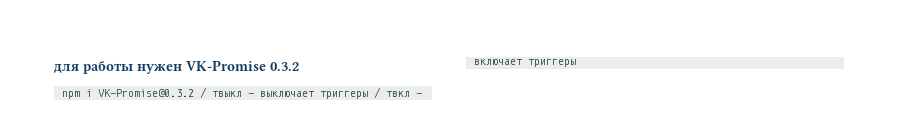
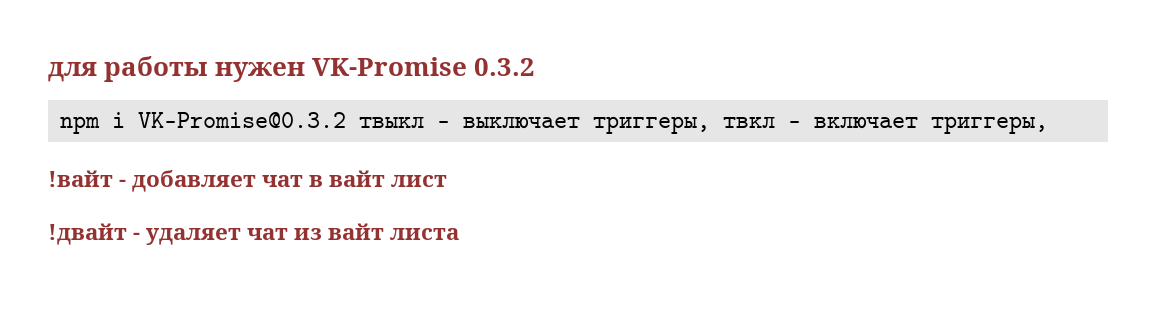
[199,87,207,98] / -> (347, 120) none
[319,87,381,99] триггеры / -> [593,116,711,134] триггеры,
[527,59,576,67] триггеры -> [931,116,1049,134] [48,170,448,192] [48,223,460,245] триггеры, // !вайт - добавляет чат в вайт лист // !двайт - удаляет чат из вайт листа

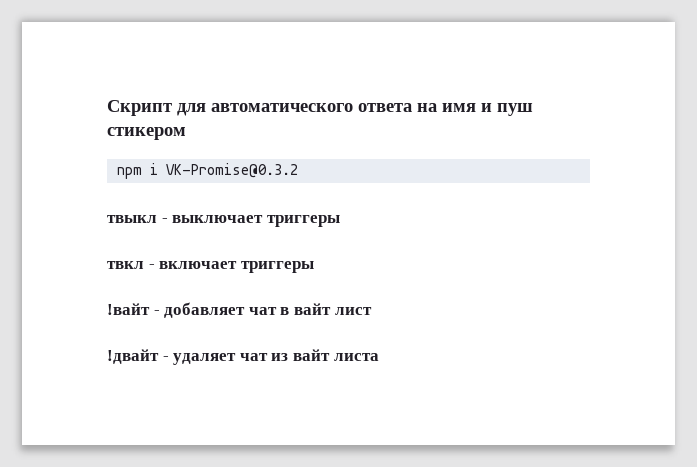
[48,56,536,82] для работы нужен VK-Promise 0.3.2 -> [107,100,533,116] [107,127,186,140] Скрипт для автоматического ответа на имя и пуш стикером
(347, 120) none -> (298, 170) //
[593,116,711,134] триггеры, -> [266,215,340,227] триггеры //
[931,116,1049,134] триггеры, -> [240,261,314,273] триггеры

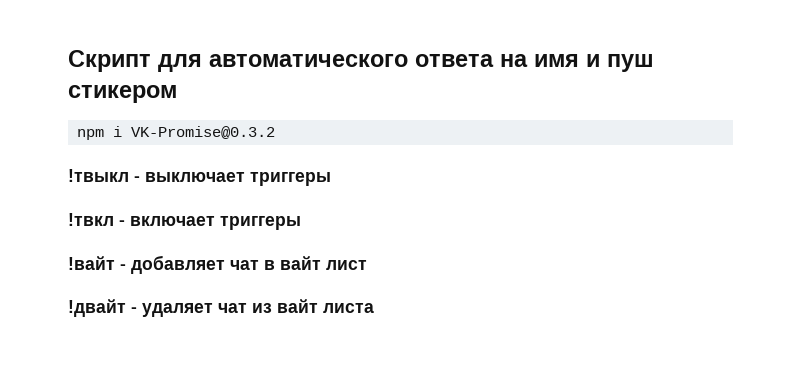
[107,215,157,223] твыкл -> [68,169,129,182] !твыкл
[107,261,144,269] твкл -> [68,213,114,226] !твкл

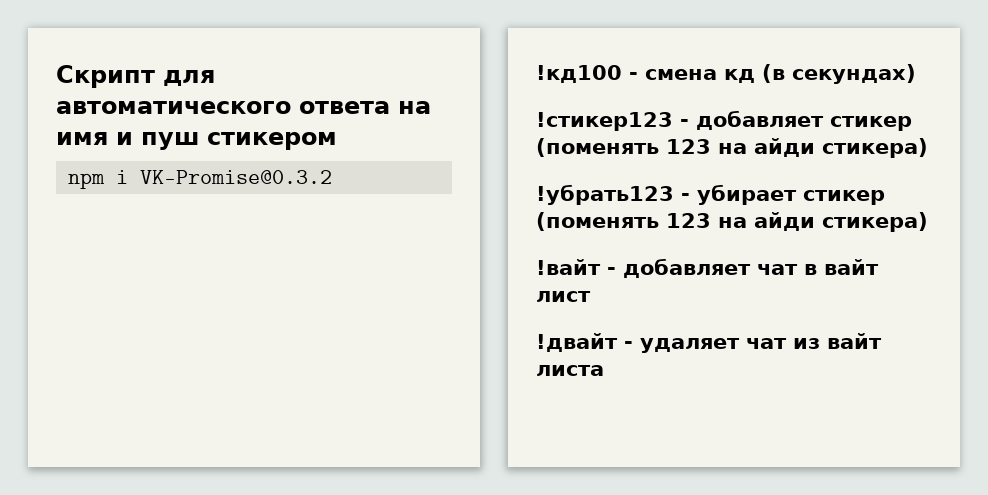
[68,169,331,186] [68,213,301,230] !твыкл - выключает триггеры // !твкл - включает триггеры -> [536,64,916,84] [536,110,912,131] [536,138,928,158] [536,184,885,205] [536,212,928,232] !кд100 - смена кд (в секундах) // !стикер123 - добавляет стикер (поменять 123 на айди стикера) // !убрать123 - убирает стикер (поменять 123 на айди стикера)

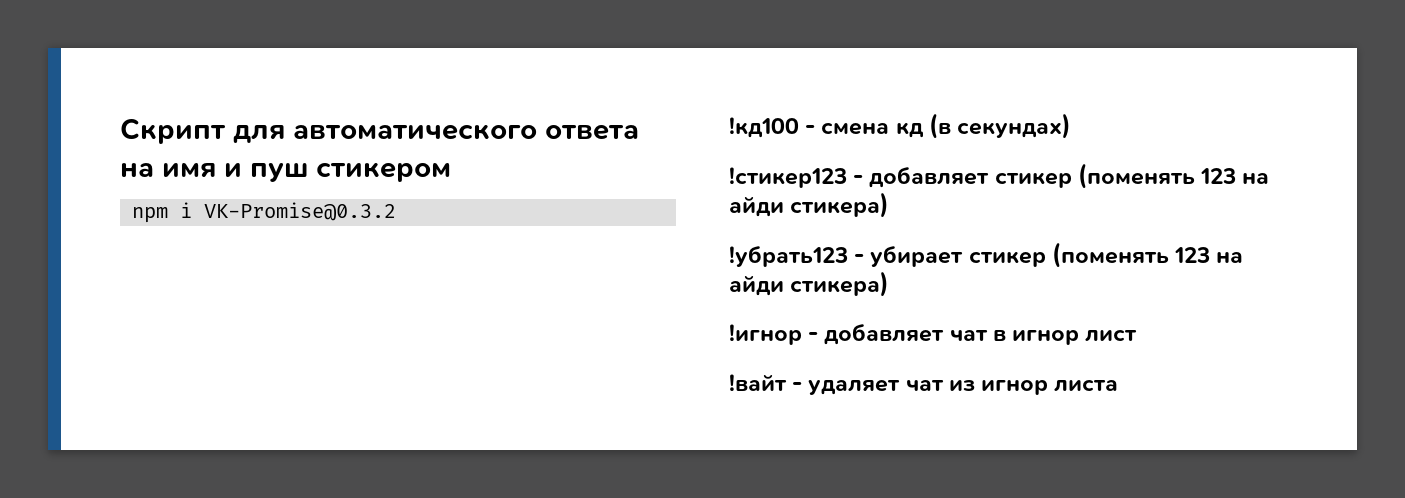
[536,259,601,275] !вайт -> [729,324,802,345] !игнор
[824,259,879,275] вайт -> [1012,330,1080,345] игнор
[536,333,618,352] !двайт -> [729,374,787,391] !вайт
[827,333,882,349] вайт -> [981,380,1049,395] игнор

